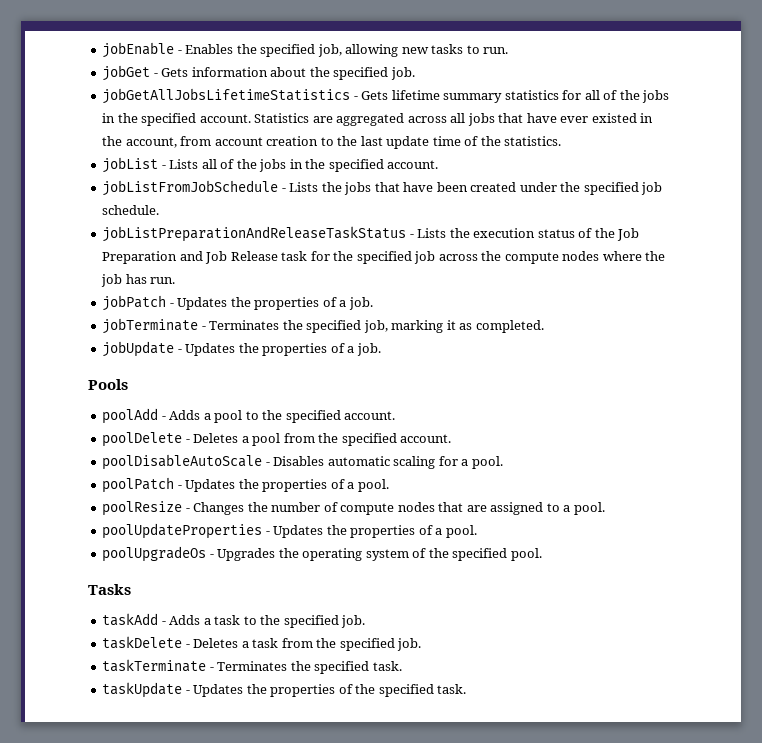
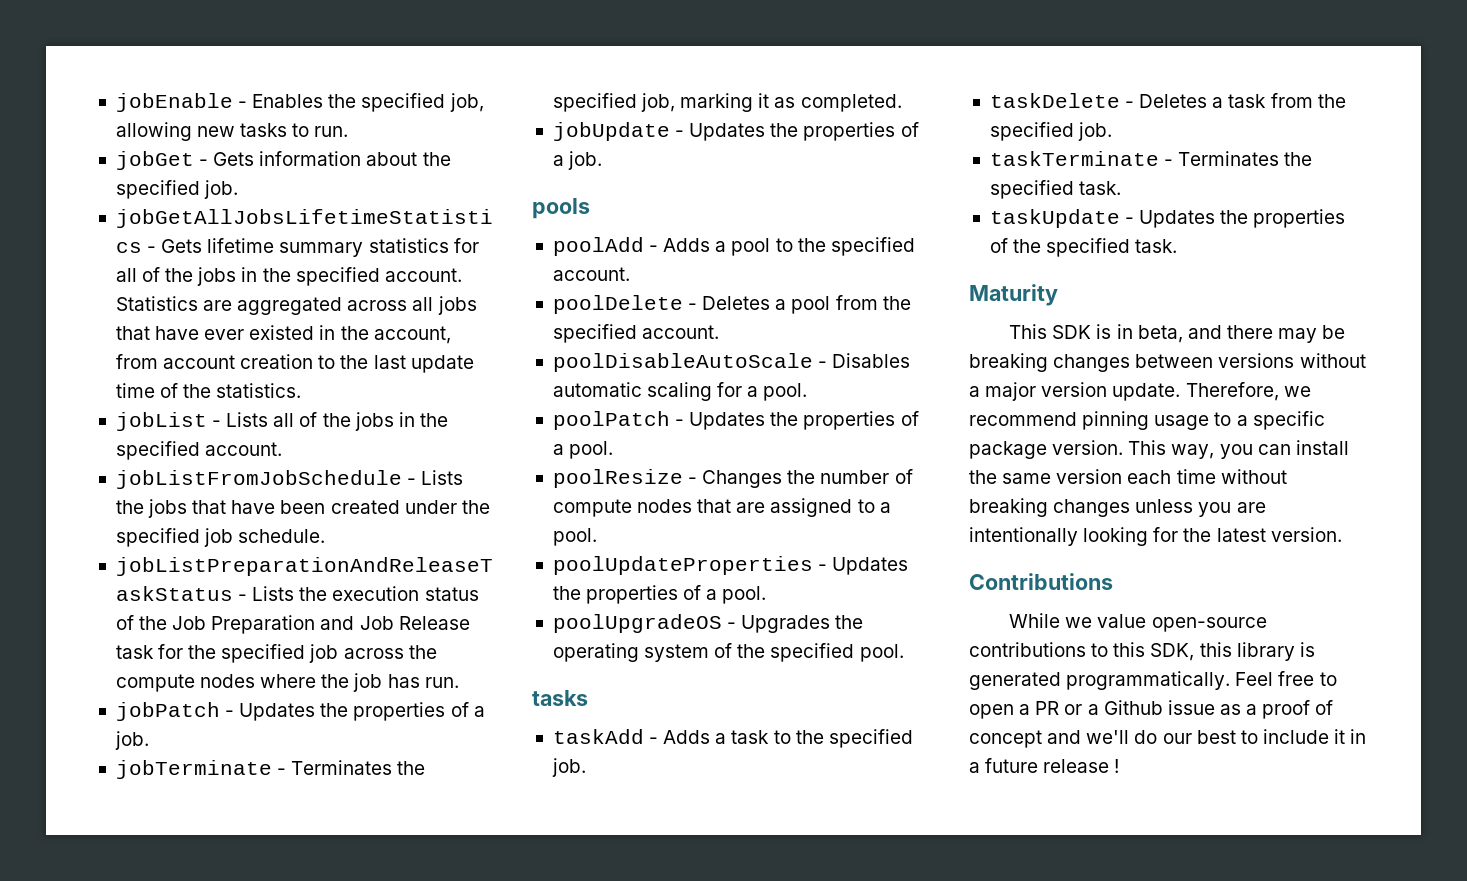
[88,379,128,390] Pools -> [532,198,590,219] pools
[102,546,207,562] poolUpgradeOs -> [552,614,722,633] poolUpgradeOS
[88,584,131,595] Tasks -> [532,690,588,706] tasks
(467, 689) none -> [969,284,1058,306] [1009,324,1346,343] [969,353,1366,372] [969,382,1311,401] [969,411,1325,430] [969,440,1349,459] [969,469,1287,484] [969,498,1266,517] [969,527,1342,546] [969,573,1113,590] [1009,613,1267,632] [969,642,1315,661] [969,671,1337,690] [969,700,1334,719] [969,729,1367,748] [969,758,1120,773] // Maturity // This SDK is in beta, and there may be breaking changes between versions without a major version update. Therefore, we recommend pinning usage to a specific package version. This way, you can install the same version each time without breaking changes unless you are intentionally looking for the latest version. // Contributions // While we value open-source contributions to this SDK, this library is generated programmatically. Feel free to open a PR or a Github issue as a proof of concept and we'll do our best to include it in a future release !

